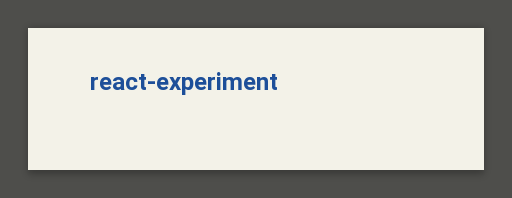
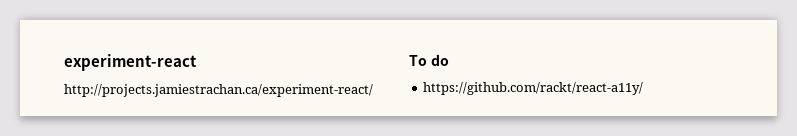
[90,72,278,95] react-experiment -> [64,54,197,71] [64,84,373,97] [409,54,449,66] [423,82,644,95] experiment-react // http://projects.jamiestrachan.ca/experiment-react/ // To do // https://github.com/rackt/react-a11y/

